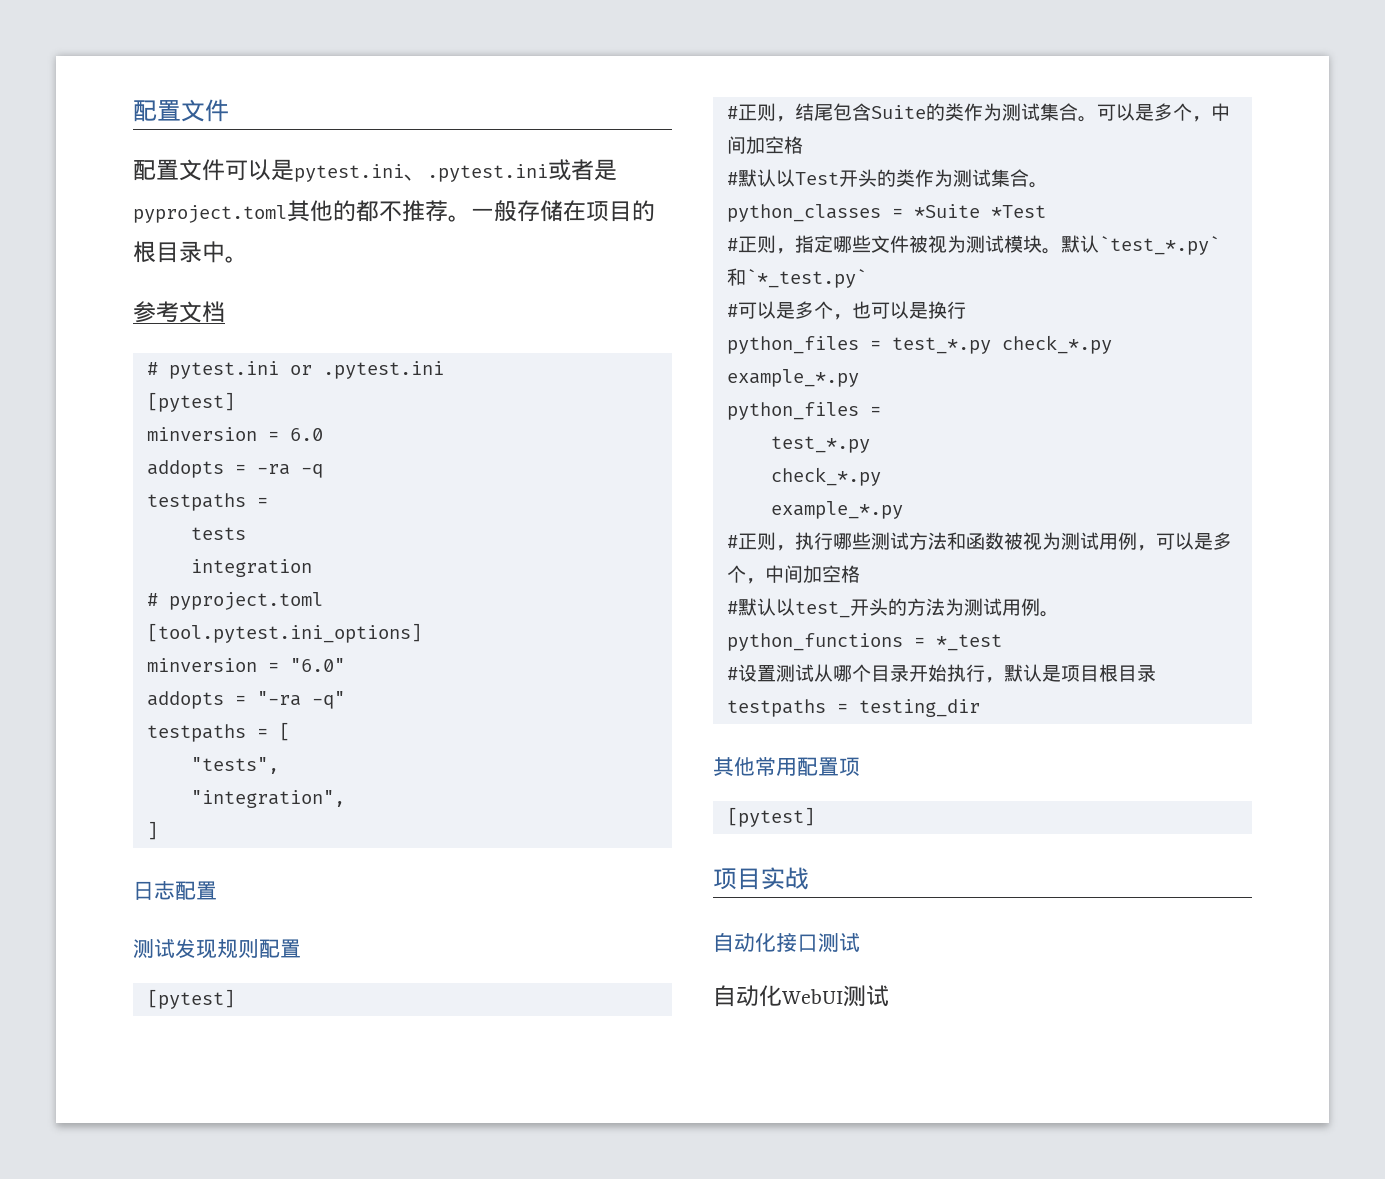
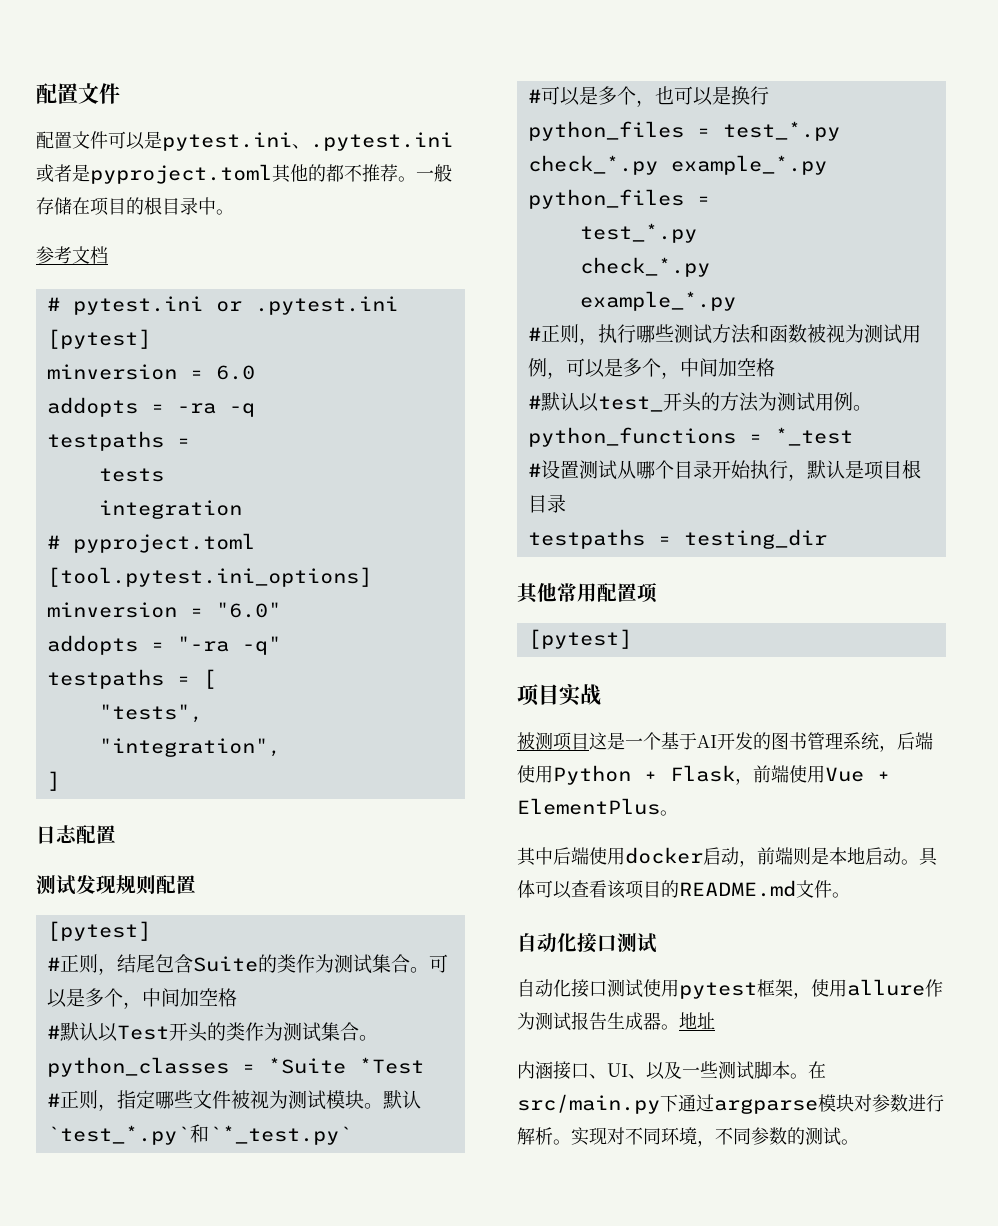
(809, 878) none -> [517,732,933,752] [517,765,890,785] [517,798,678,816] [517,847,938,867] [517,880,850,899] // 被测项目这是一个基于AI开发的图书管理系统，后端使用Python + Flask，前端使用Vue + ElementPlus。 // 其中后端使用docker启动，前端则是本地启动。具体可以查看该项目的README.md文件。
[781,985,889,1007] WebUI测试 -> [571,979,943,999] [517,1011,715,1031] [517,1061,826,1080] [517,1094,944,1114] [517,1127,859,1147] 接口测试使用pytest框架，使用allure作为测试报告生成器。地址 // 内涵接口、UI、以及一些测试脚本。在src/main.py下通过argparse模块对参数进行解析。实现对不同环境，不同参数的测试。

